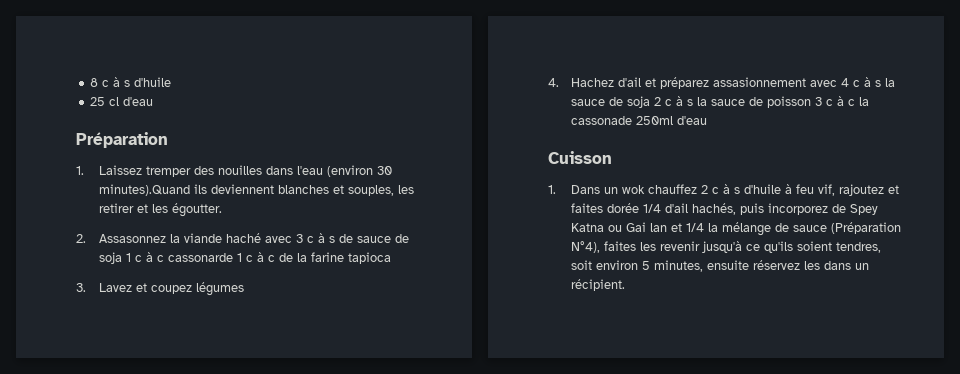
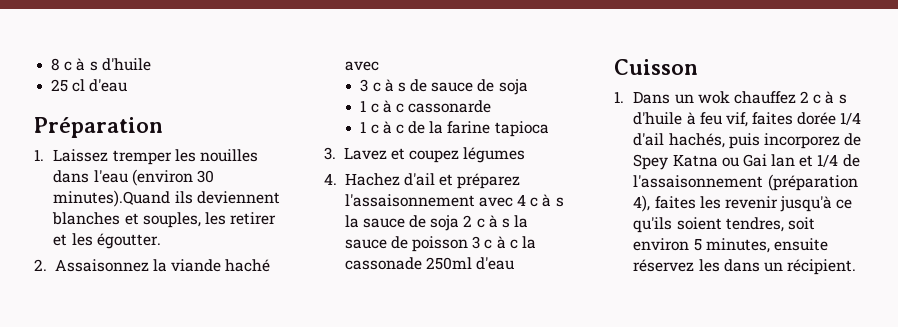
[194,166,215,175] des -> [174,149,196,162] les
[99,234,167,243] Assasonnez -> [54,259,149,272] Assaisonnez
(293, 239) none -> (379, 66) //
(123, 258) none -> (528, 87) //
(234, 257) none -> (492, 106) //
[713,77,807,87] assasionnement -> [344,194,475,207] l'assaisonnement
[839,184,900,196] rajoutez et -> (748, 119) none
[708,222,902,236] [571,241,601,253] la mélange de sauce (Préparation N°4), -> [842,154,860,167] [633,174,858,191] [633,195,651,212] de l'assaisonnement (préparation 4),

